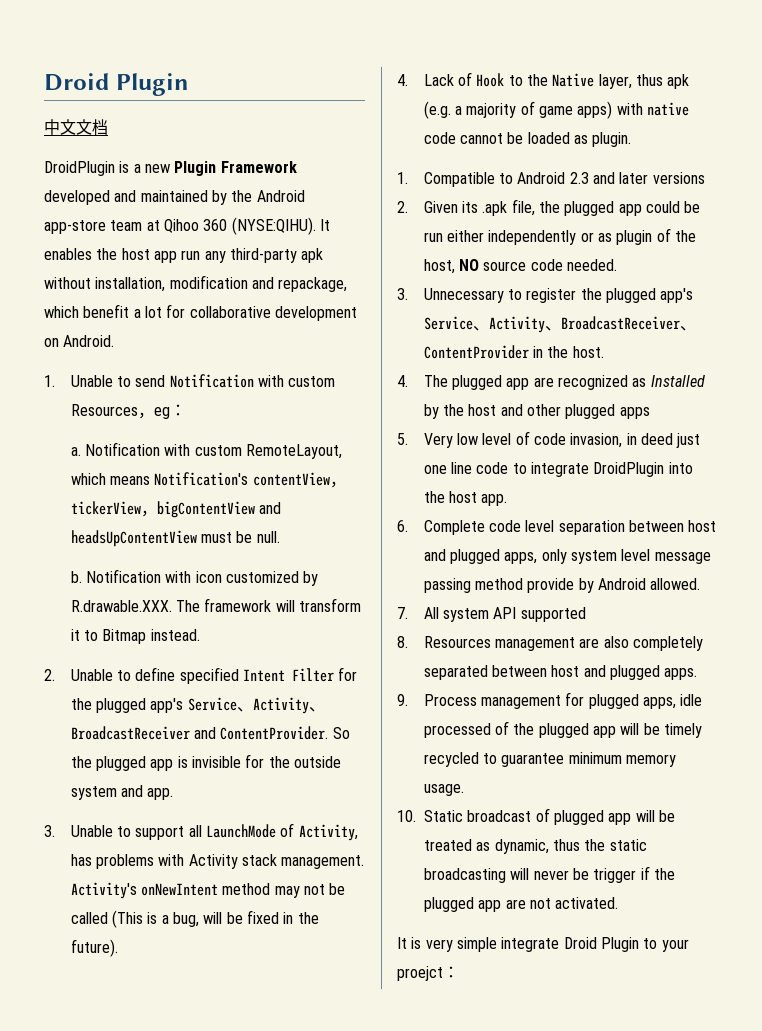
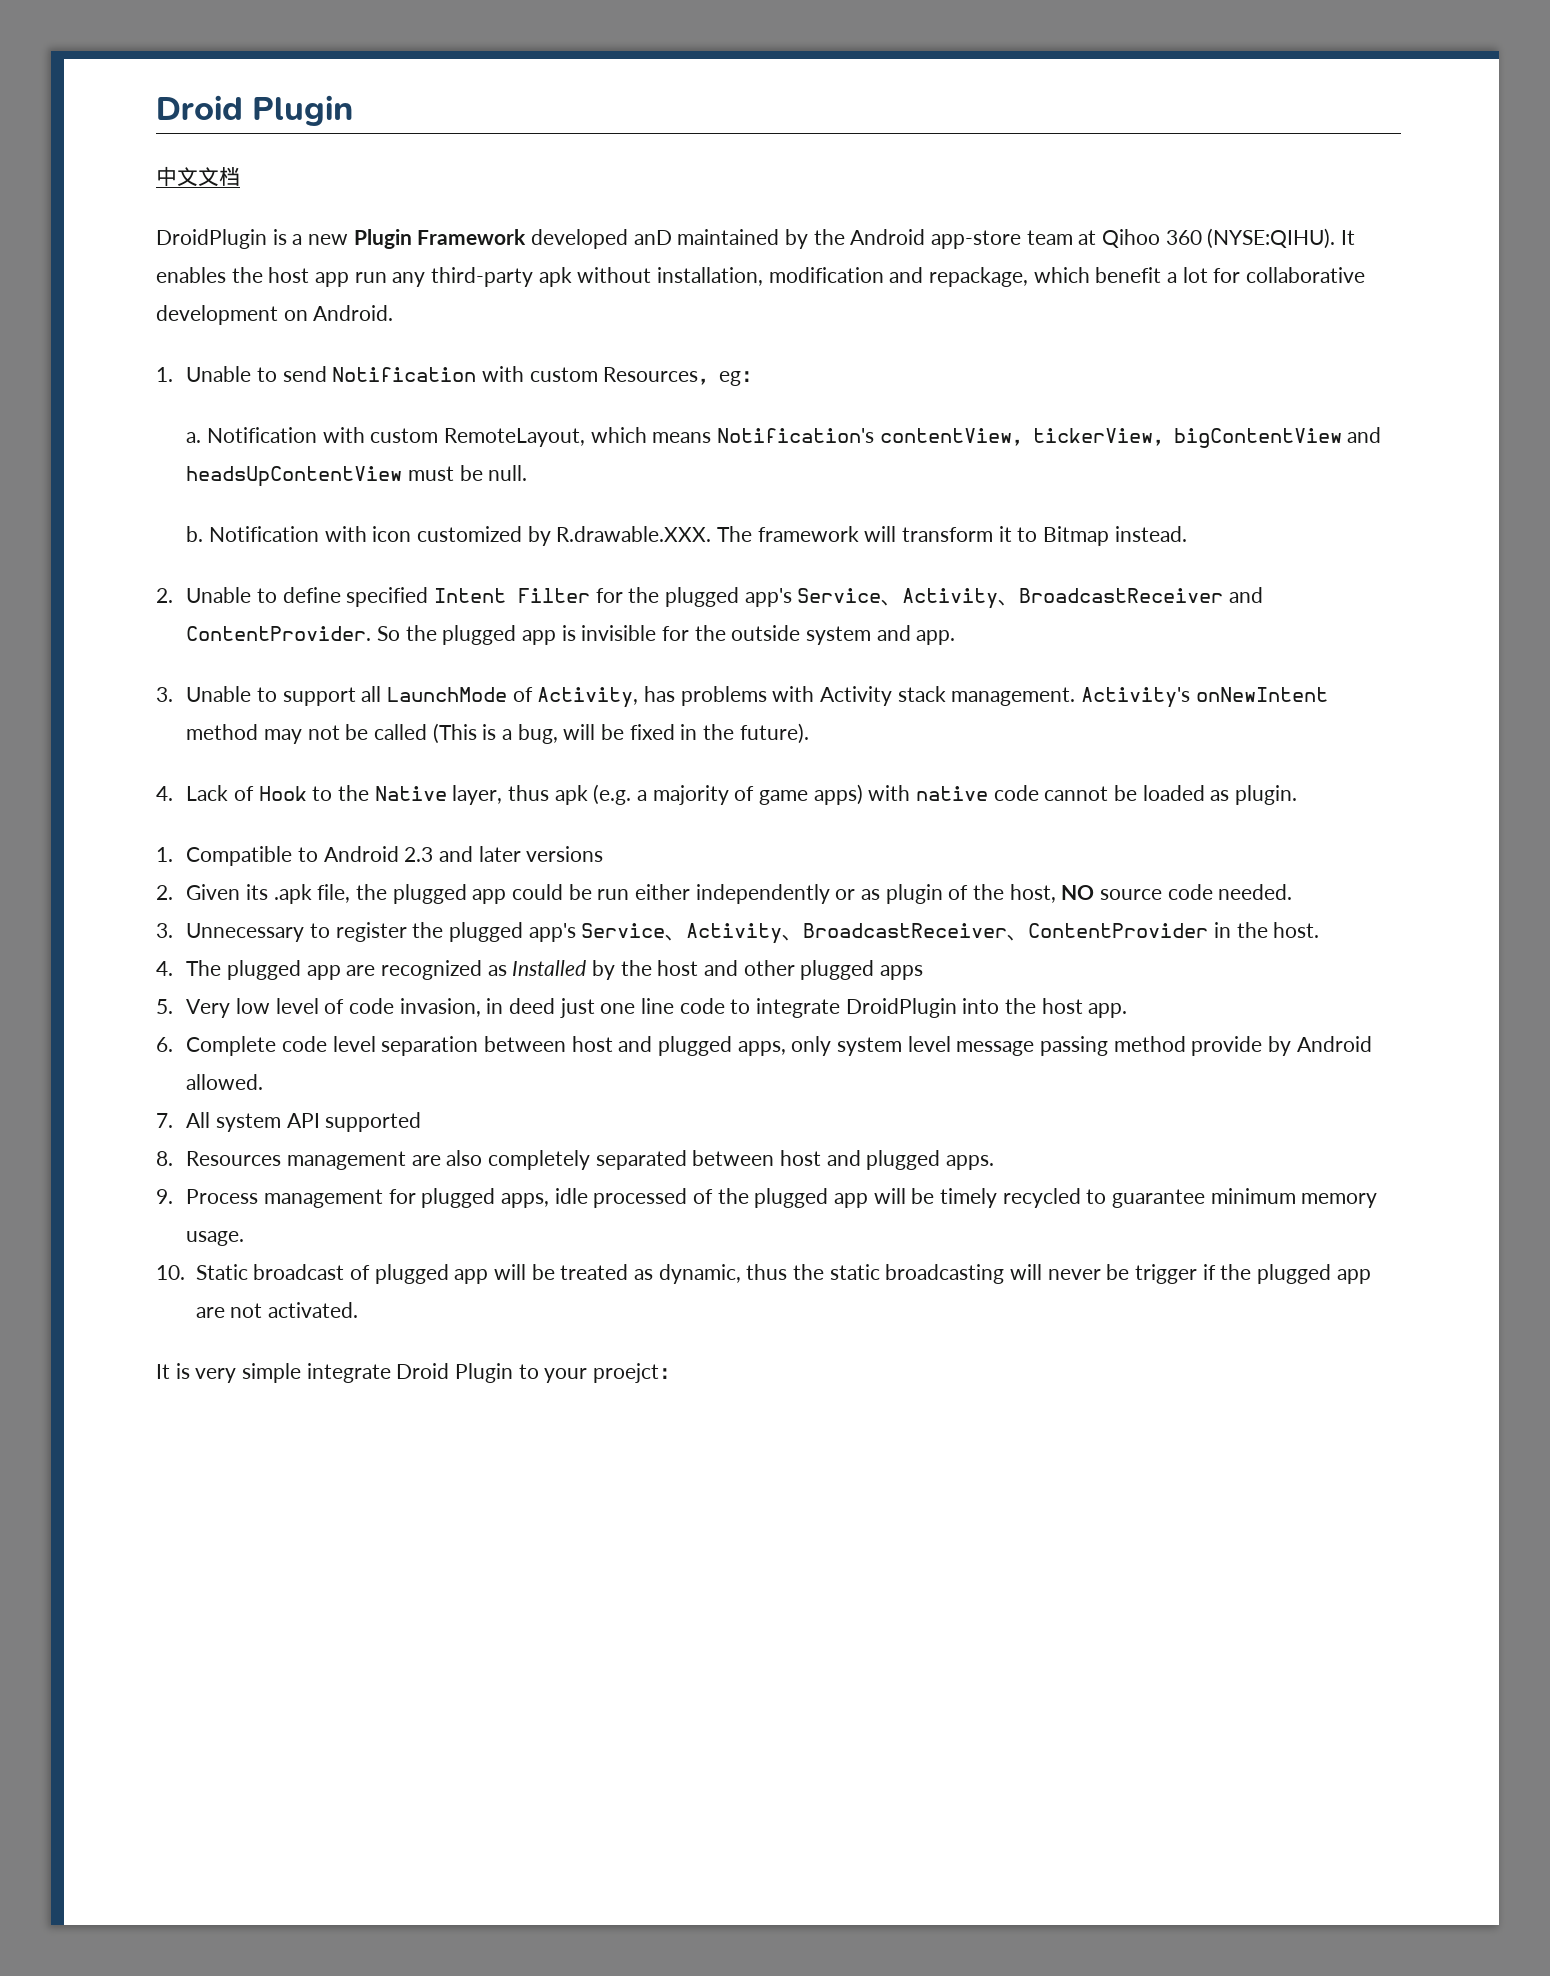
[114,190,137,202] and -> [633,230,672,245] anD

